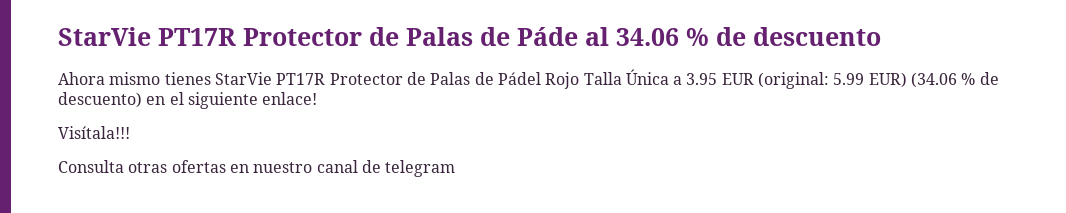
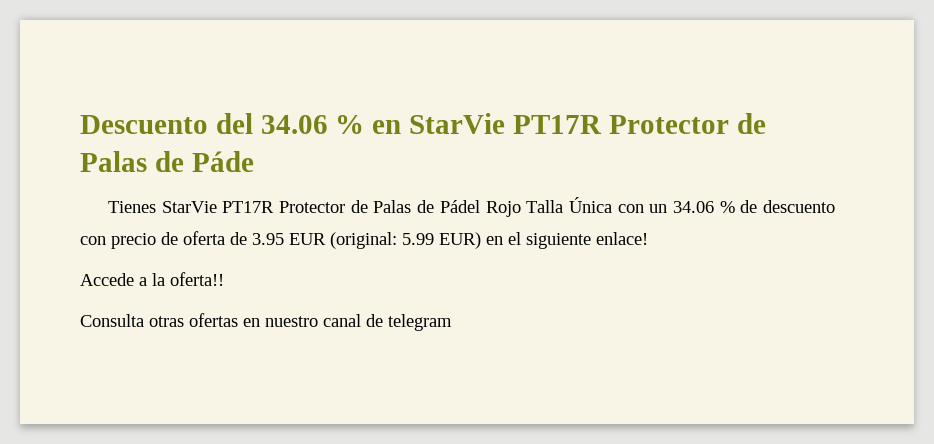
(58, 36) none -> [80,113,402,134] Descuento del 34.06 % en
[585,27,881,46] [58,72,211,85] al 34.06 % de descuento // Ahora mismo tienes -> [108,201,157,213] // Tienes
[673,76,683,85] a -> [617,200,835,213] [80,231,247,249] con un 34.06 % de descuento con precio de oferta de
[911,72,999,88] [58,92,142,108] (34.06 % de descuento) -> (481, 240) none
[58,126,130,139] Visítala!!! -> [80,272,224,286] Accede a la oferta!!

